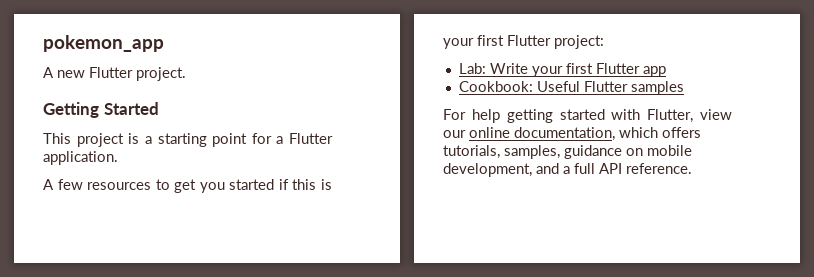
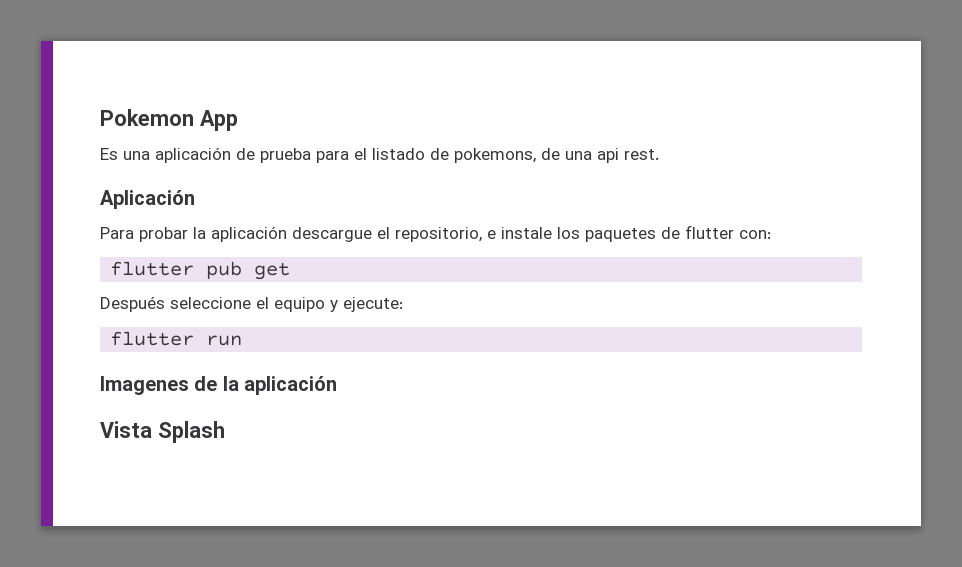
[43,35,164,52] [43,67,186,81] [43,102,159,118] [43,133,333,147] [43,151,118,165] [43,179,332,193] [443,35,604,49] [458,63,666,77] [458,81,684,95] [443,109,732,123] [443,127,701,141] [443,145,692,159] [443,163,692,177] pokemon_app // A new Flutter project. // Getting Started // This project is a starting point for a Flutter application. // A few resources to get you started if this is your first Flutter project: // Lab: Write your first Flutter app // Cookbook: Useful Flutter samples // For help getting started with Flutter, view our online documentation, which offers tutorials, samples, guidance on mobile development, and a full API reference. -> [100,109,238,131] [100,147,659,163] [100,190,195,209] [100,225,771,242] [110,261,291,280] [100,296,403,312] [110,331,243,346] [100,376,338,395] [100,421,225,443] Pokemon App // Es una aplicación de prueba para el listado de pokemons, de una api rest. // Aplicación // Para probar la aplicación descargue el repositorio, e instale los paquetes de flutter con: // flutter pub get // Después seleccione el equipo y ejecute: // flutter run // Imagenes de la aplicación // Vista Splash

